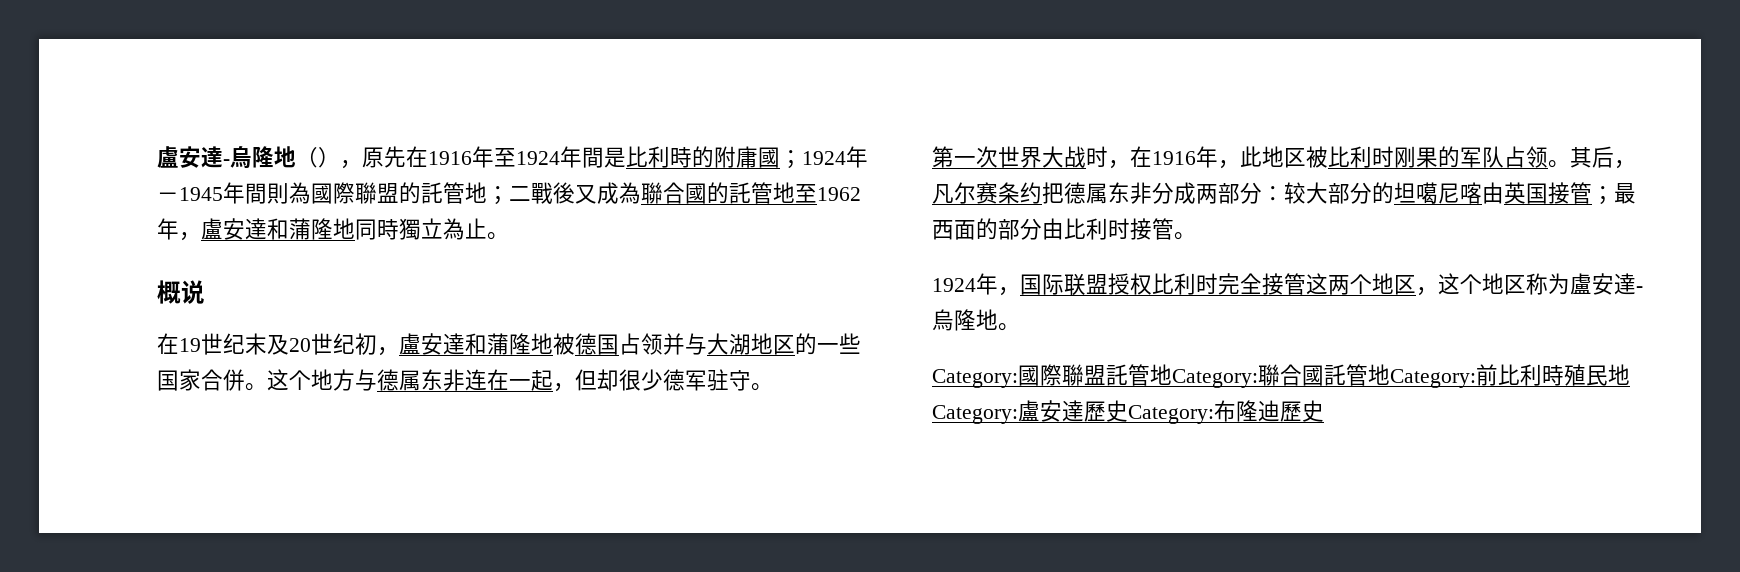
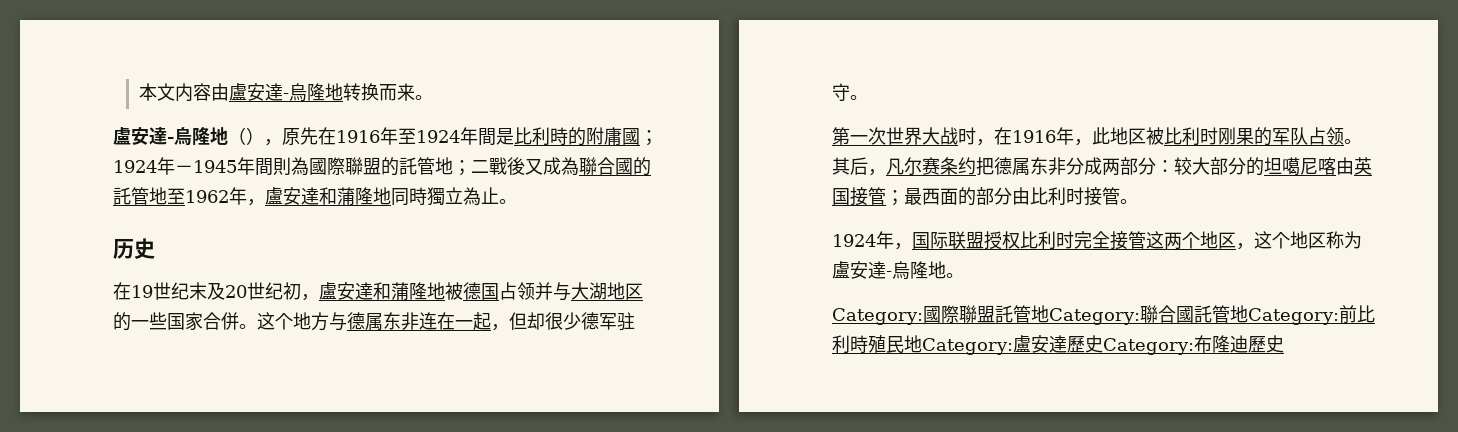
(157, 157) none -> [138,83,433,102] 本文内容由盧安達-烏隆地转换而来。 //
[157,280,205,304] 概说 -> [113,238,155,259] 历史

